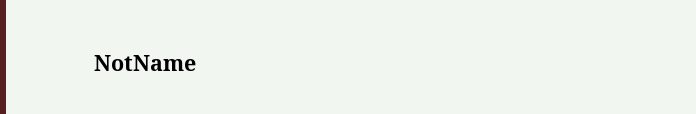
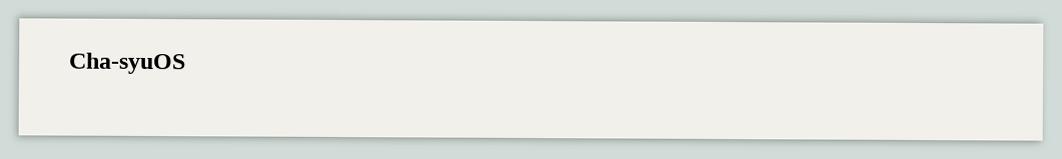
[94,55,196,71] NotName -> [69,52,186,75] Cha-syuOS

